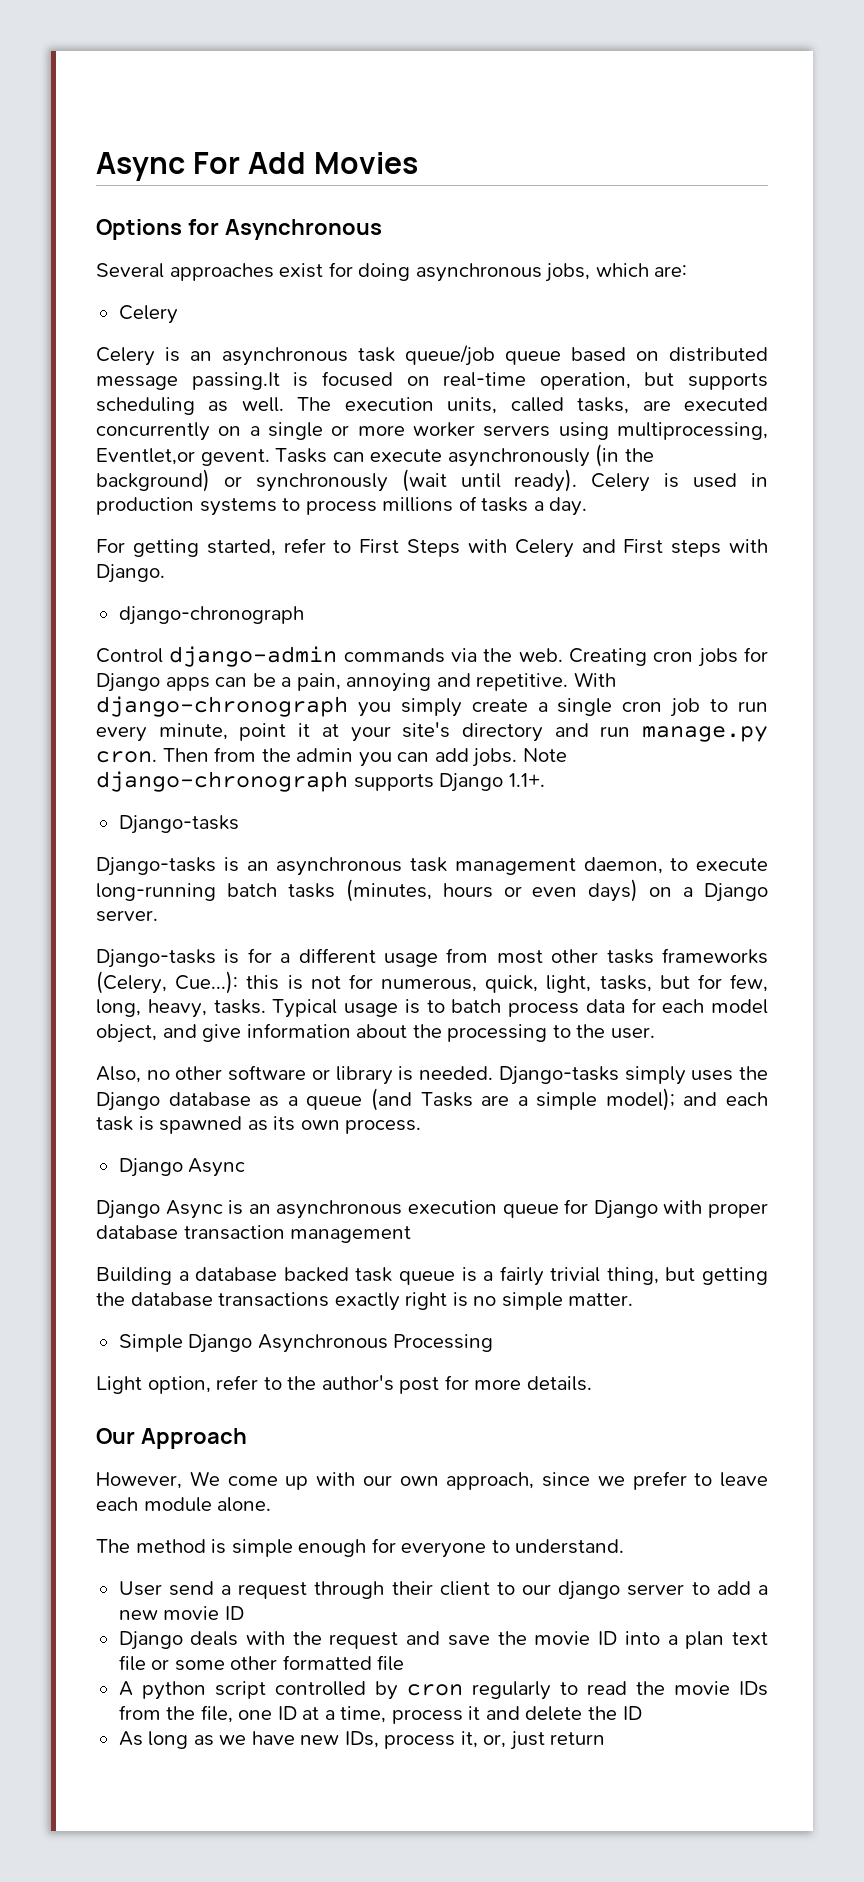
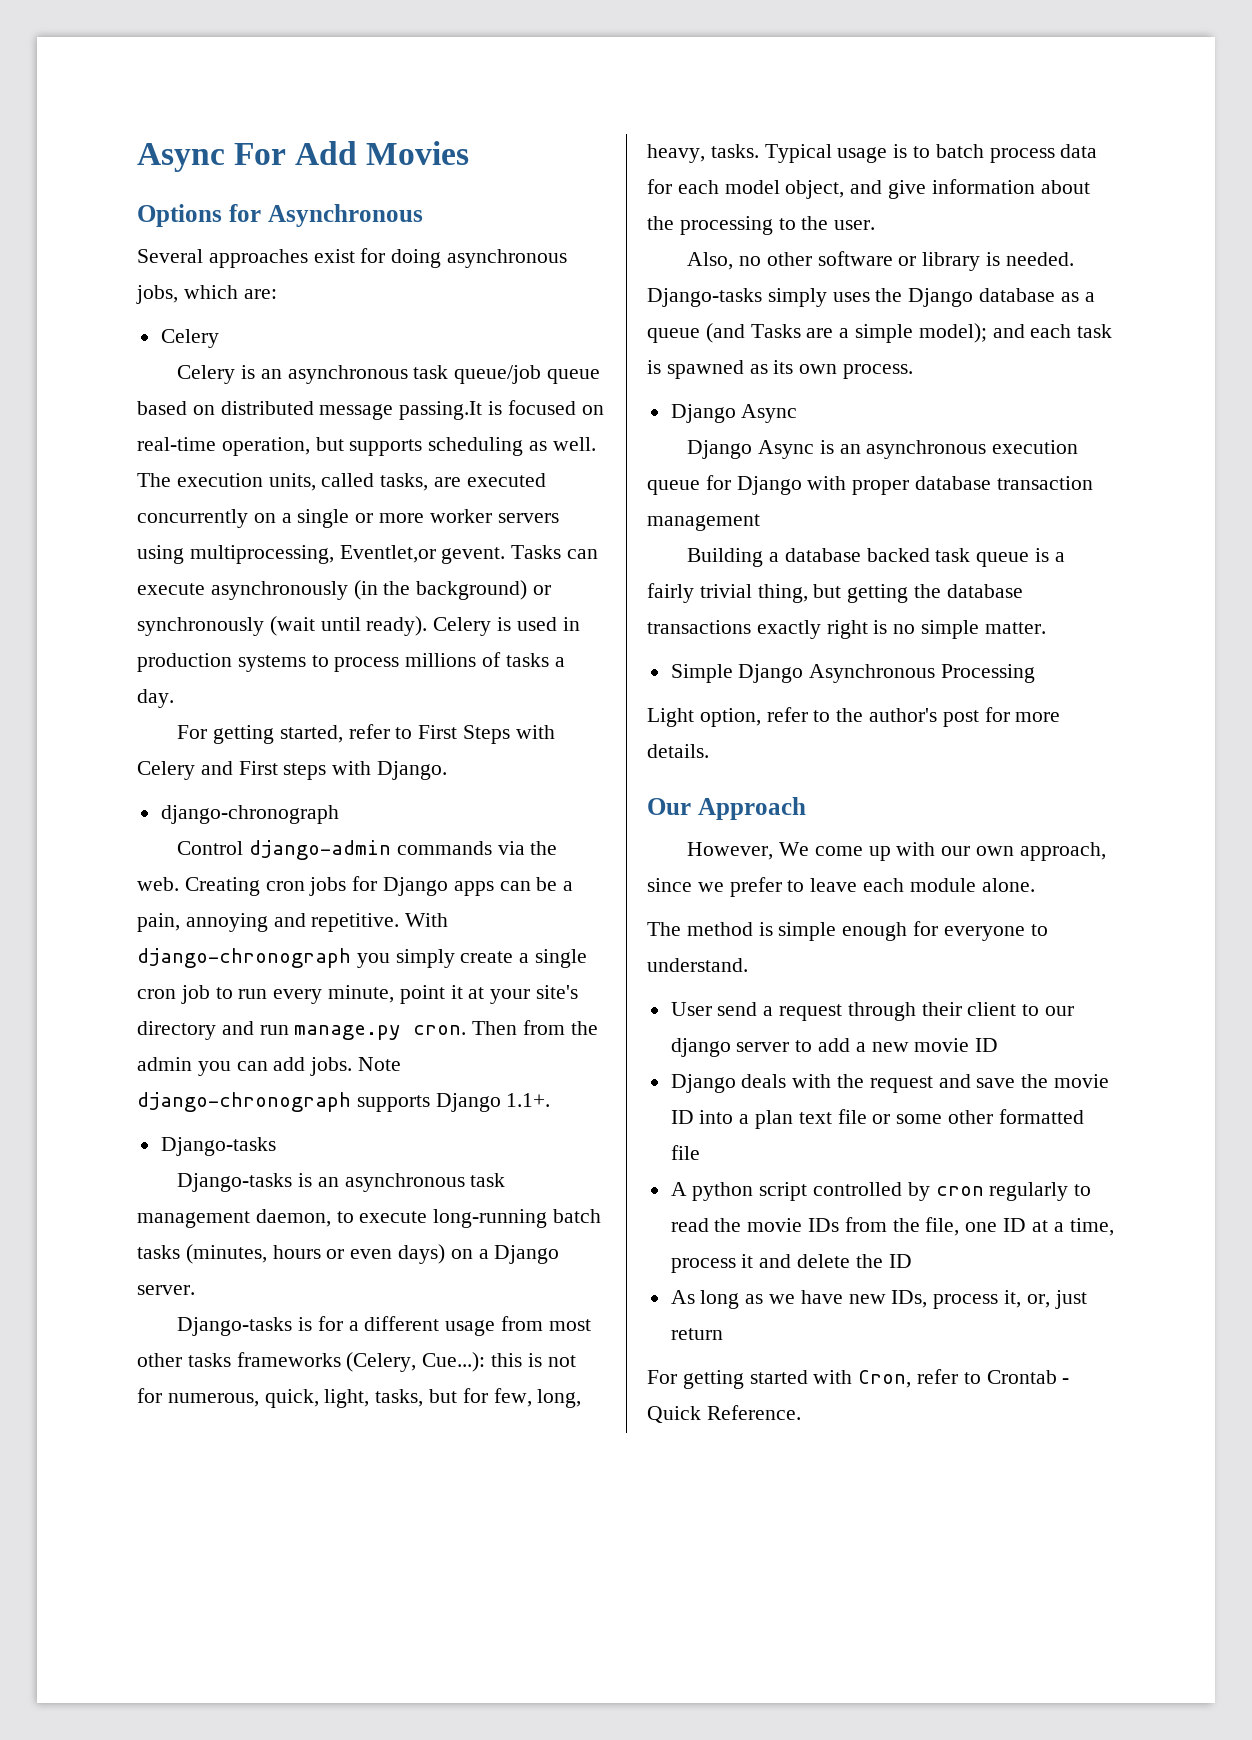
(606, 1738) none -> [647,1369,1070,1389] [647,1405,801,1423] // For getting started with Cron, refer to Crontab - Quick Reference.

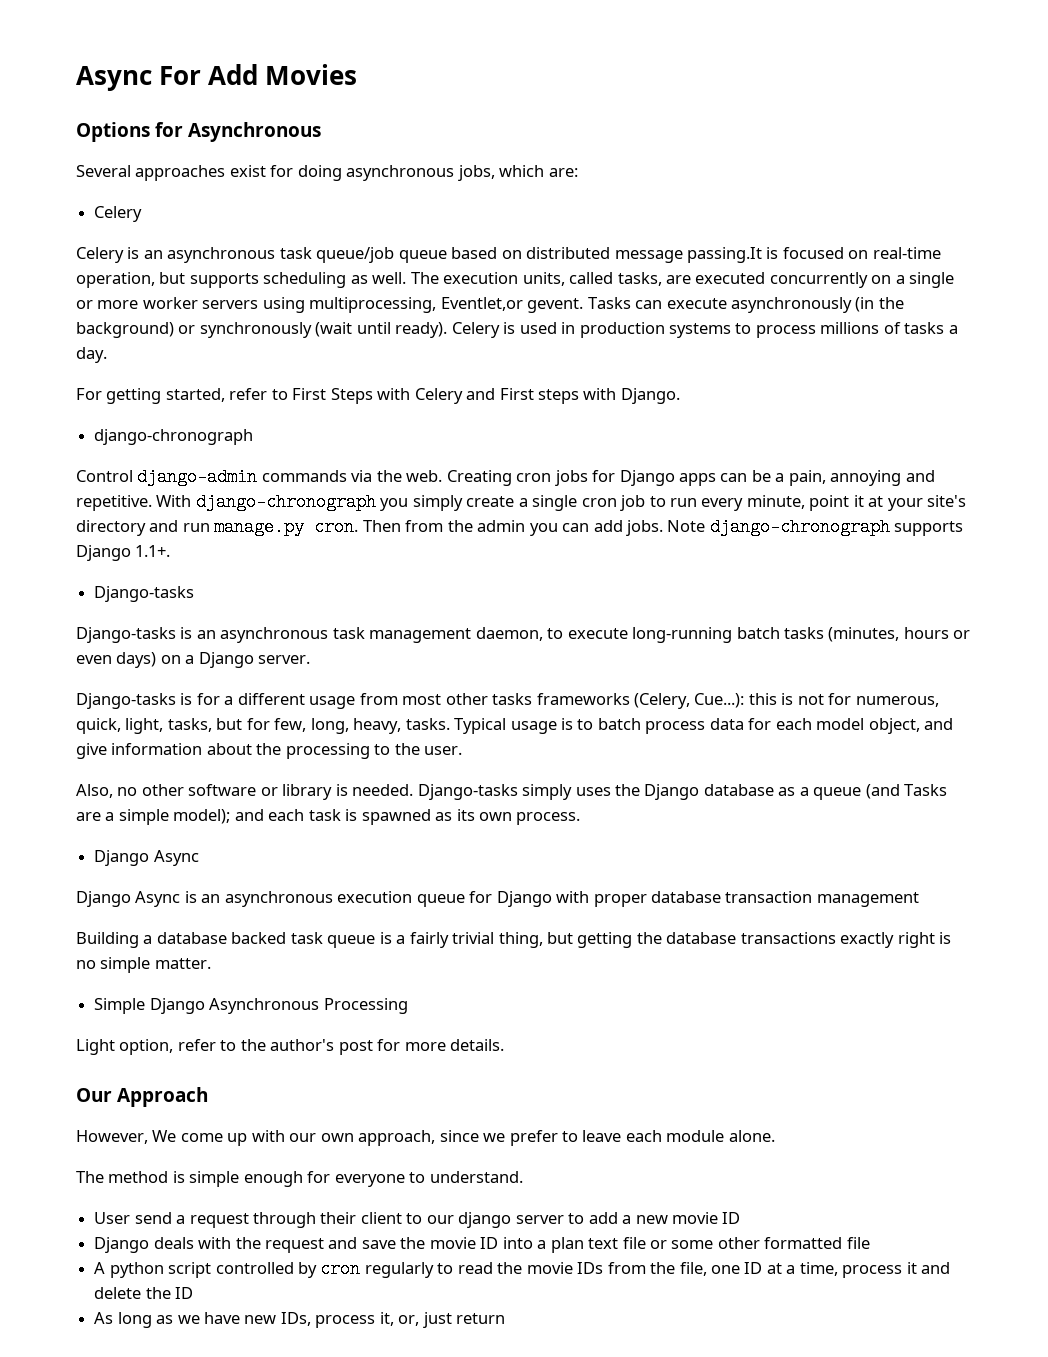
[647,1369,1070,1389] [647,1405,801,1423] // For getting started with Cron, refer to Crontab - Quick Reference. -> (506, 1318) none

